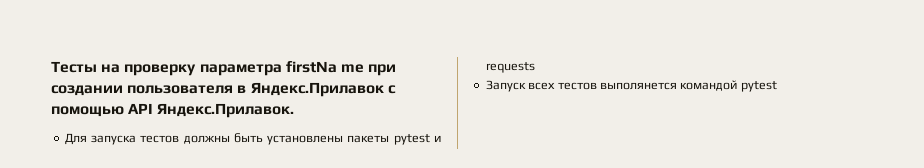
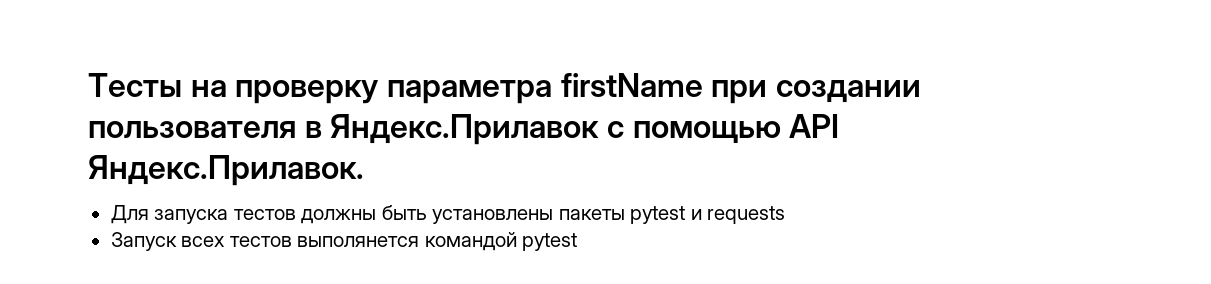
[285,61,364,73] firstNa me -> [560,73,703,97] firstName

